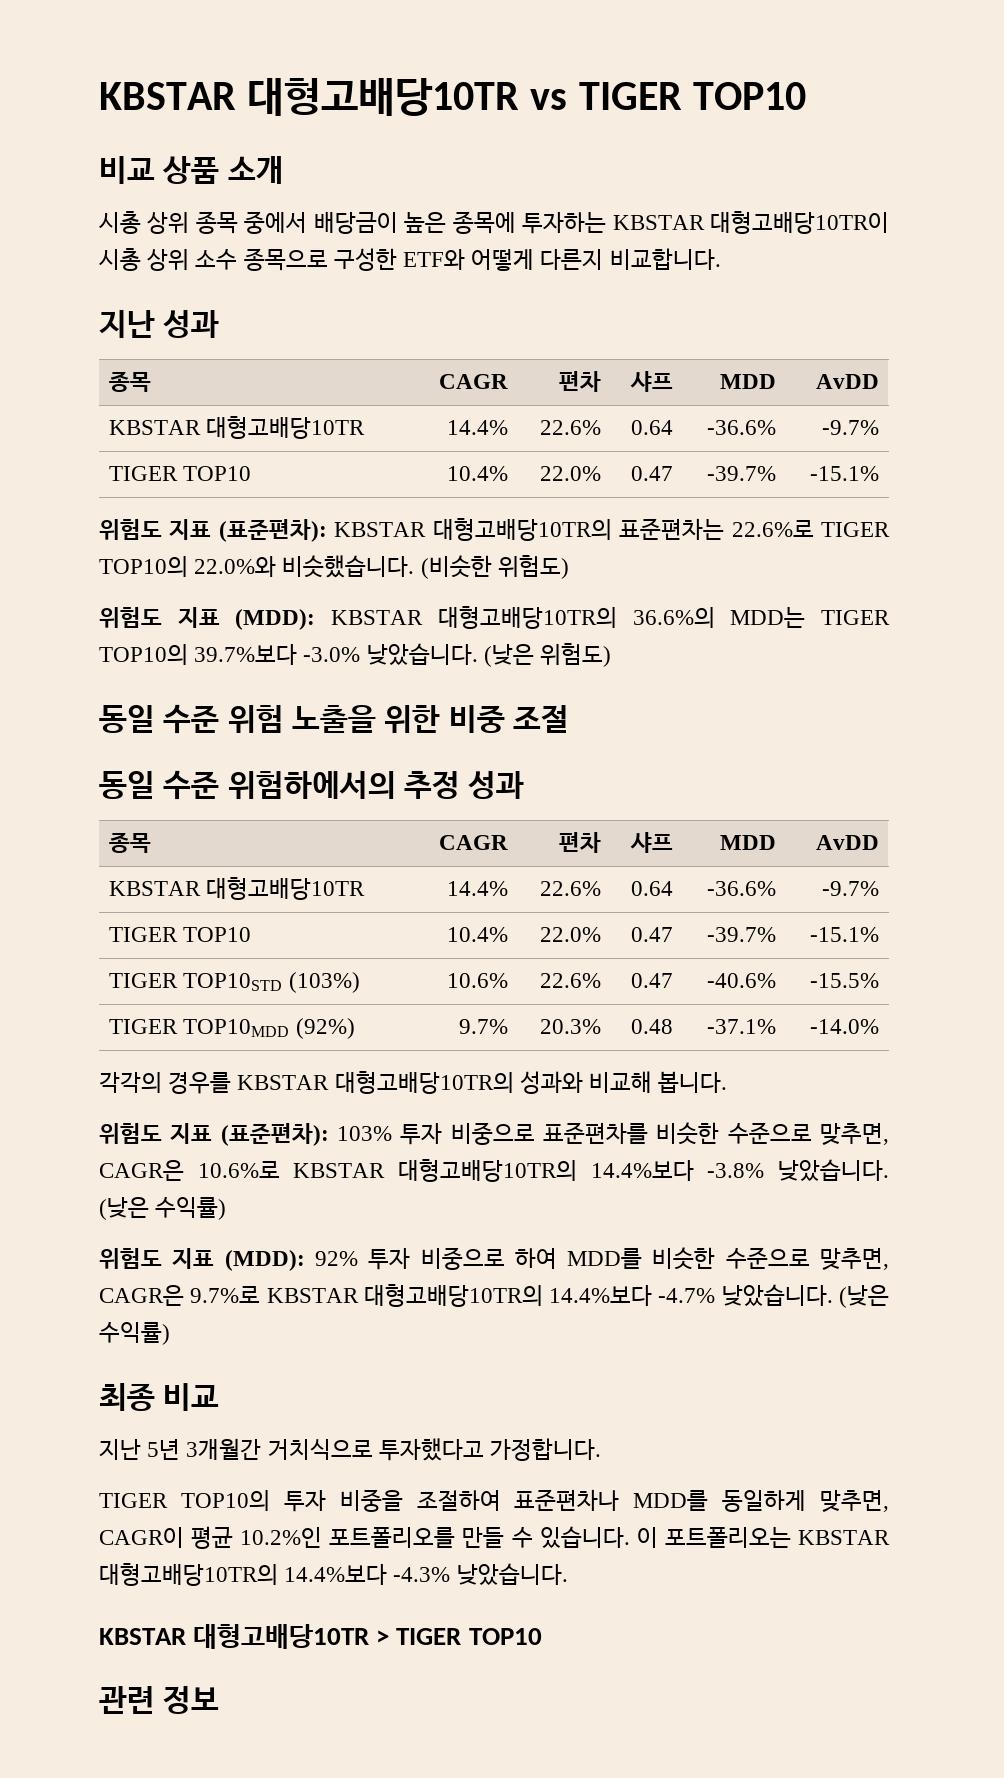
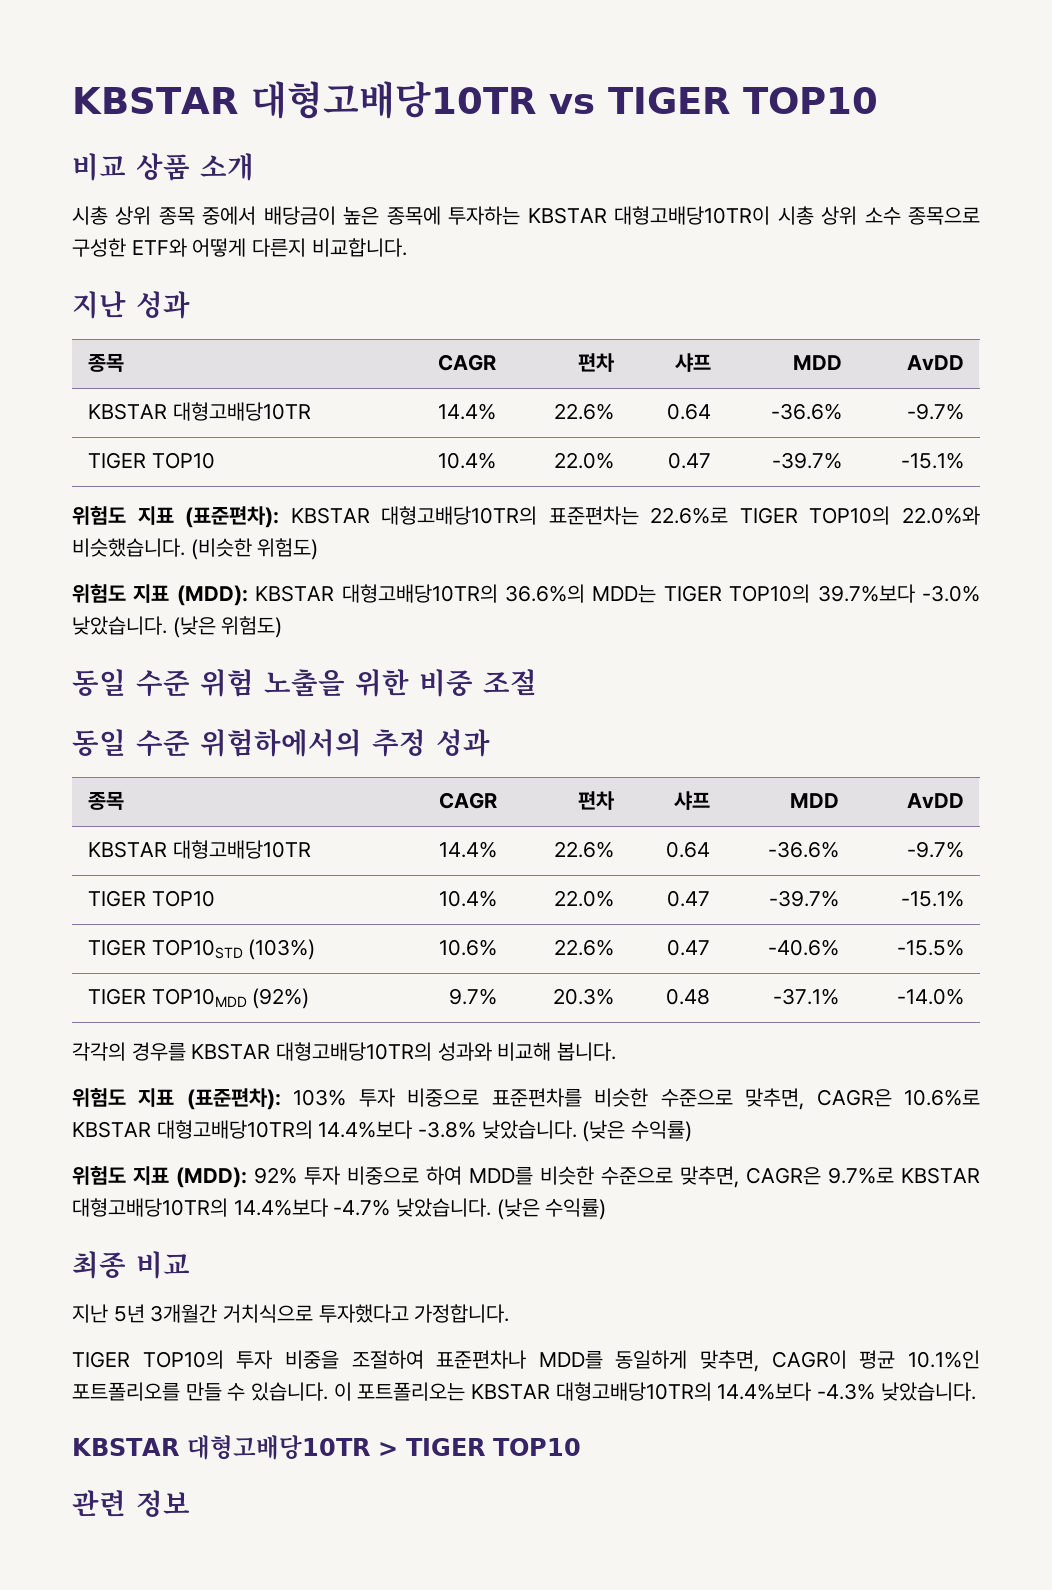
[240,1527,323,1548] 10.2%인 -> [907,1350,980,1369] 10.1%인

